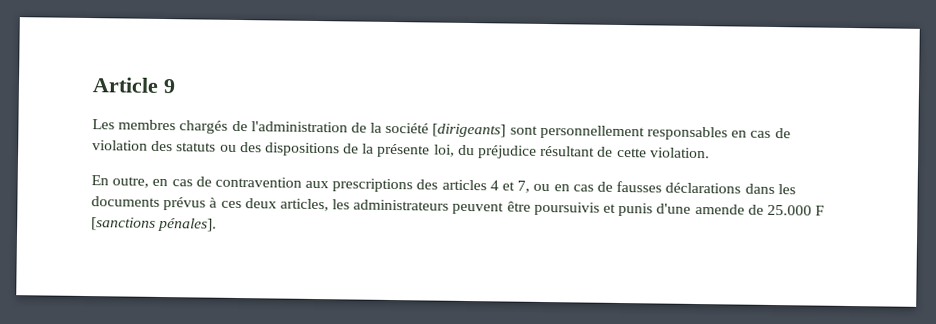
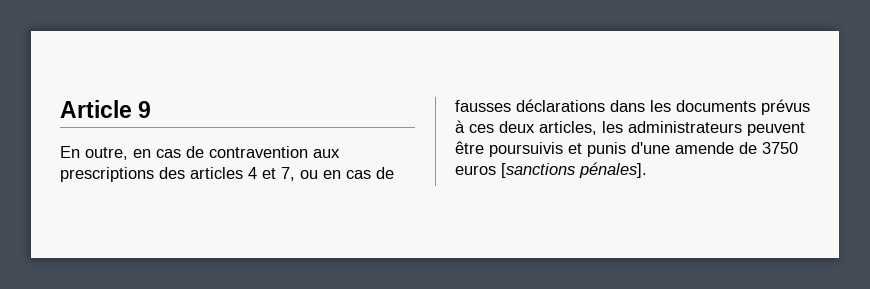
[92,119,791,141] [92,140,710,159] // Les membres chargés de l'administration de la société [dirigeants] sont personnellement responsables en cas de violation des statuts ou des dispositions de la présente loi, du préjudice résultant de cette violation. -> (152, 109) none
[766,204,826,216] 25.000 F -> [762,142,798,154] [455,165,496,175] 3750 euros

